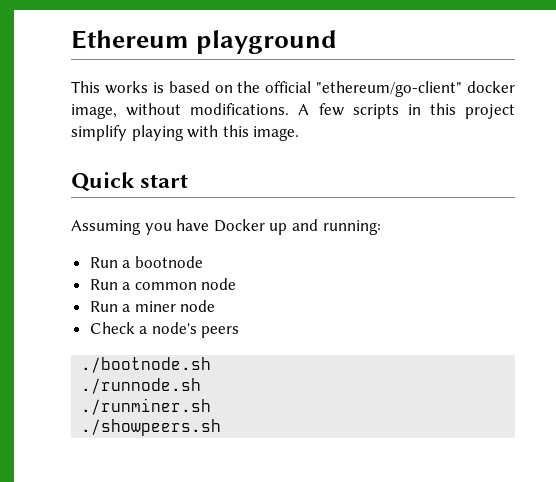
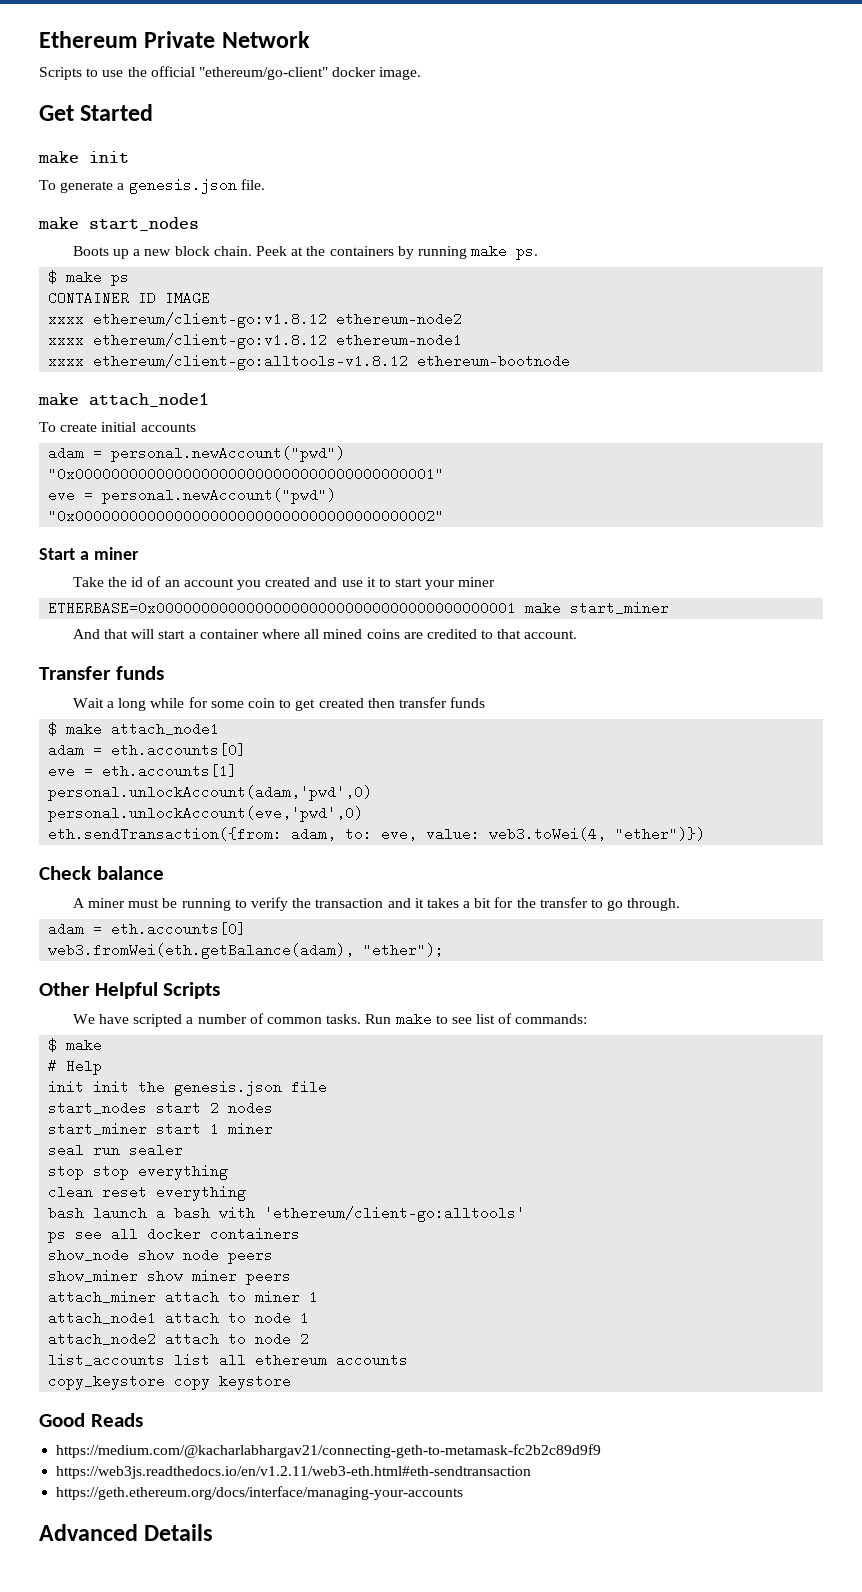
[196,30,338,54] [71,81,515,97] [71,103,515,119] [71,125,300,141] [71,172,189,192] [71,219,381,235] [89,256,203,268] [89,278,237,290] [89,300,216,312] [89,322,240,338] [81,357,212,373] [81,378,202,394] [81,398,212,415] [81,419,222,436] playground // This works is based on the official "ethereum/go-client" docker image, without modifications. A few scripts in this project simplify playing with this image. // Quick start // Assuming you have Docker up and running: // Run a bootnode // Run a common node // Run a miner node // Check a node's peers // ./bootnode.sh // ./runnode.sh // ./runminer.sh // ./showpeers.sh -> [144,31,310,48] [39,66,422,80] [39,104,154,121] [38,151,129,164] [39,178,265,194] [38,217,199,231] [72,244,539,260] [48,270,130,286] [48,291,211,305] [48,312,463,328] [48,333,463,349] [48,354,571,370] [38,393,209,407] [39,422,196,432] [48,446,346,462] [48,467,445,481] [48,488,337,504] [48,509,445,523] [39,547,139,560] [72,576,496,590] [48,601,670,615] [72,629,578,639] [39,666,164,680] [72,697,486,711] [48,722,220,736] [48,743,247,757] [48,764,238,778] [48,785,373,801] [48,806,364,822] [48,827,706,841] [39,866,164,880] [72,897,681,911] [48,922,247,936] [48,943,445,959] [39,982,221,999] [72,1012,588,1027] [48,1038,103,1052] [48,1059,103,1075] [48,1080,328,1096] [48,1101,274,1115] [48,1122,274,1136] [48,1143,184,1157] [48,1164,229,1180] [48,1185,247,1201] [48,1206,526,1222] [48,1227,301,1243] [48,1248,274,1264] [48,1269,292,1285] [48,1290,319,1304] [48,1311,310,1325] [48,1332,310,1346] [48,1353,409,1367] [48,1374,292,1390] [39,1413,143,1427] [56,1444,602,1458] [56,1466,532,1479] [56,1486,464,1500] [39,1524,214,1541] Private Network // Scripts to use the official "ethereum/go-client" docker image. // Get Started // make init // To generate a genesis.json file. // make start_nodes // Boots up a new block chain. Peek at the containers by running make ps. // $ make ps // CONTAINER ID IMAGE // xxxx ethereum/client-go:v1.8.12 ethereum-node2 // xxxx ethereum/client-go:v1.8.12 ethereum-node1 // xxxx ethereum/client-go:alltools-v1.8.12 ethereum-bootnode // make attach_node1 // To create initial accounts // adam = personal.newAccount("pwd") // "0x0000000000000000000000000000000000000001" // eve = personal.newAccount("pwd") // "0x0000000000000000000000000000000000000002" // Start a miner // Take the id of an account you created and use it to start your miner // ETHERBASE=0x0000000000000000000000000000000000000001 make start_miner // And that will start a container where all mined coins are credited to that account. // Transfer funds // Wait a long while for some coin to get created then transfer funds // $ make attach_node1 // adam = eth.accounts[0] // eve = eth.accounts[1] // personal.unlockAccount(adam,'pwd',0) // personal.unlockAccount(eve,'pwd',0) // eth.sendTransaction({from: adam, to: eve, value: web3.toWei(4, "ether")}) // Check balance // A miner must be running to verify the transaction and it takes a bit for the transfer to go through. // adam = eth.accounts[0] // web3.fromWei(eth.getBalance(adam), "ether"); // Other Helpful Scripts // We have scripted a number of common tasks. Run make to see list of commands: // $ make // # Help // init init the genesis.json file // start_nodes start 2 nodes // start_miner start 1 miner // seal run sealer // stop stop everything // clean reset everything // bash launch a bash with 'ethereum/client-go:alltools' // ps see all docker containers // show_node show node peers // show_miner show miner peers // attach_miner attach to miner 1 // attach_node1 attach to node 1 // attach_node2 attach to node 2 // list_accounts list all ethereum accounts // copy_keystore copy keystore // Good Reads // https://medium.com/@kacharlabhargav21/connecting-geth-to-metamask-fc2b2c89d9f9 // https://web3js.readthedocs.io/en/v1.2.11/web3-eth.html#eth-sendtransaction // https://geth.ethereum.org/docs/interface/managing-your-accounts // Advanced Details

